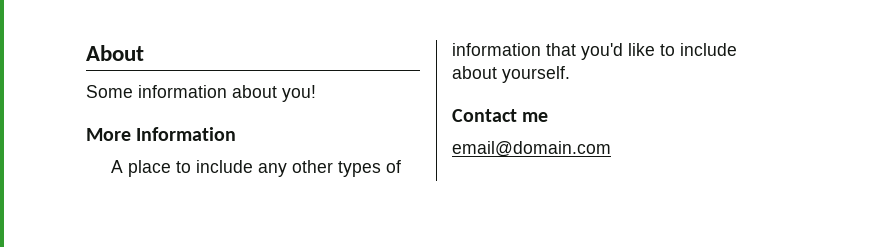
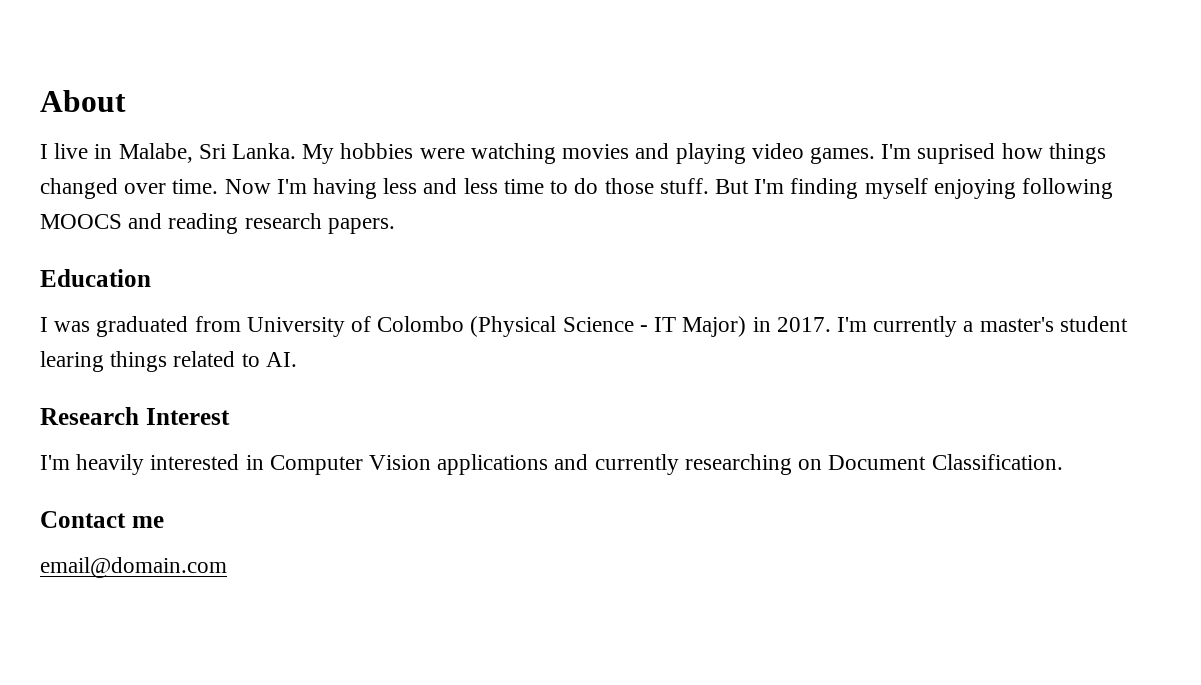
[86,85,316,102] [86,127,237,141] [110,160,401,177] [452,43,737,60] [452,66,570,83] Some information about you! // More Information // A place to include any other types of information that you'd like to include about yourself. -> [40,143,1106,164] [40,178,1113,199] [40,213,395,234] [40,269,151,287] [40,316,1128,337] [40,351,297,372] [40,407,230,425] [40,454,1063,475] I live in Malabe, Sri Lanka. My hobbies were watching movies and playing video games. I'm suprised how things changed over time. Now I'm having less and less time to do those stuff. But I'm finding myself enjoying following MOOCS and reading research papers. // Education // I was graduated from University of Colombo (Physical Science - IT Major) in 2017. I'm currently a master's student learing things related to AI. // Research Interest // I'm heavily interested in Computer Vision applications and currently researching on Document Classification.

